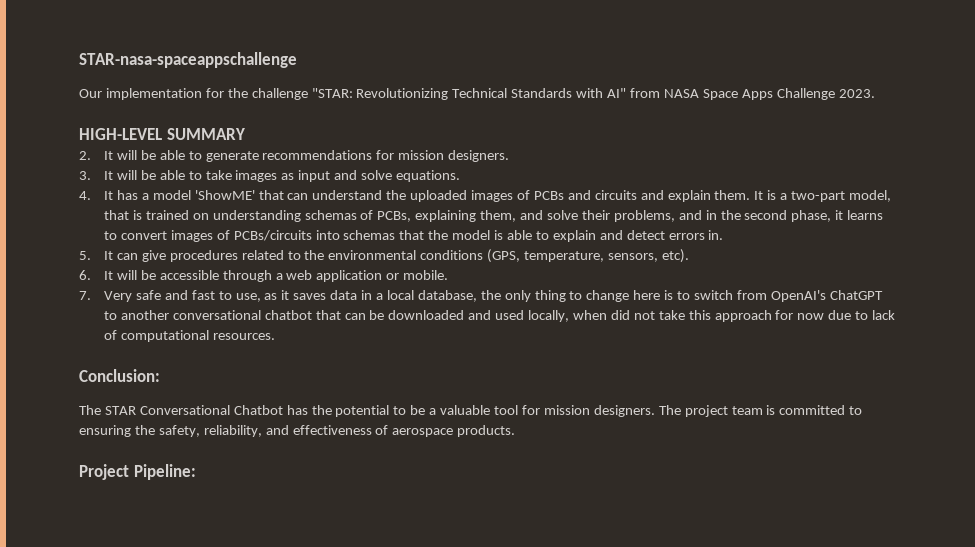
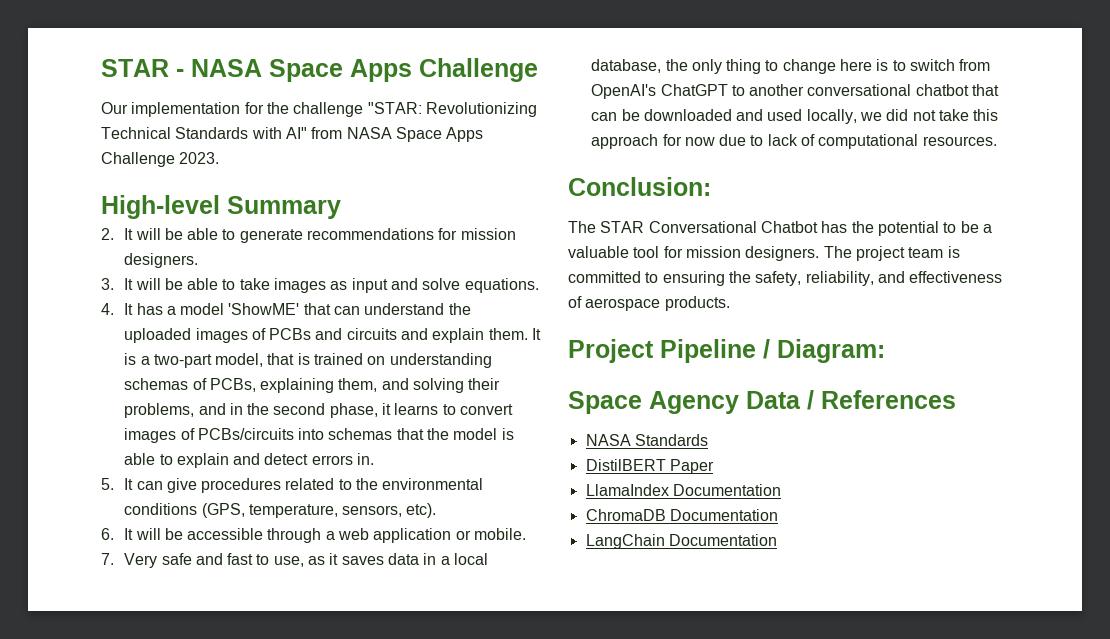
[79,52,297,68] STAR-nasa-spaceappschallenge -> [101,58,538,82] STAR - NASA Space Apps Challenge
[79,128,245,140] HIGH-LEVEL SUMMARY -> [101,195,341,219] High-level Summary
[546,210,578,220] solve -> [413,378,465,393] solving
[572,310,607,320] when -> [860,112,883,121] we
[133,464,196,480] Pipeline: -> [660,339,885,363] [568,390,956,414] [585,434,708,446] [585,459,714,474] [585,484,781,496] [585,509,778,521] [585,534,777,549] Pipeline / Diagram: // Space Agency Data / References // NASA Standards // DistilBERT Paper // LlamaIndex Documentation // ChromaDB Documentation // LangChain Documentation

